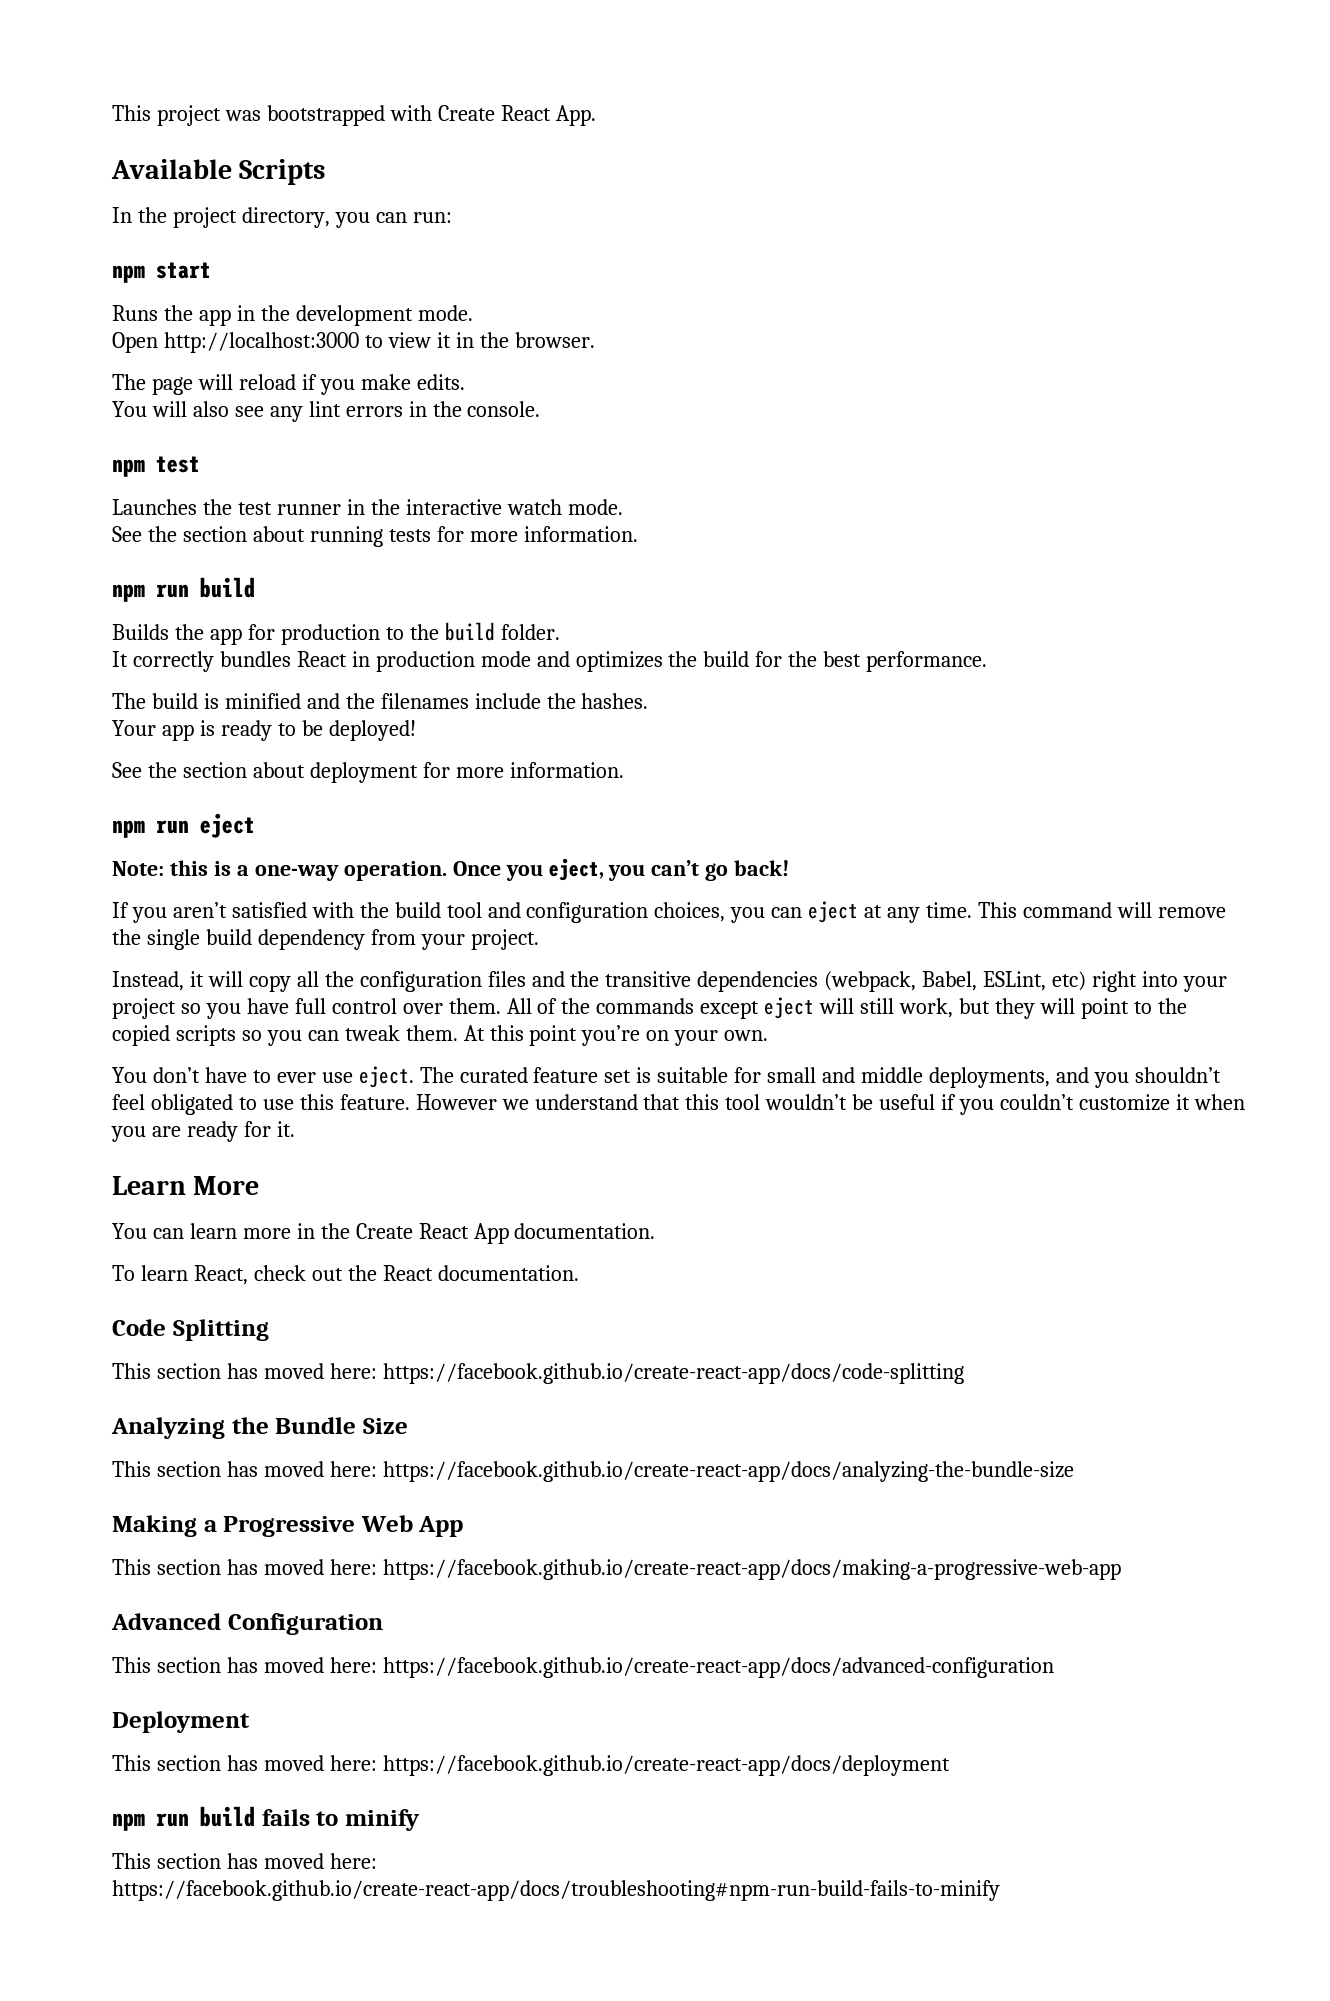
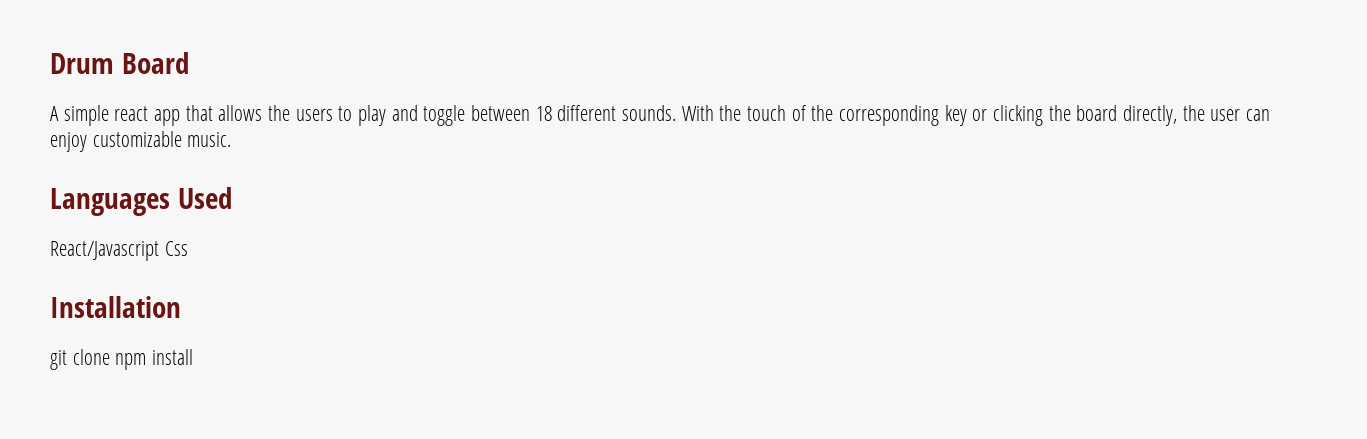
[112,105,596,126] [111,159,326,185] [112,207,452,228] [112,262,211,283] [112,305,473,326] [112,332,595,353] [112,374,465,395] [112,401,541,422] [112,456,200,477] [112,499,623,515] [112,526,638,547] [112,577,255,602] [112,622,560,645] [112,651,988,672] [112,693,649,709] [112,720,416,741] [112,762,624,783] [112,813,255,838] [112,858,790,881] [112,901,1226,923] [112,929,539,950] [112,971,1227,992] [112,997,1187,1019] [112,1025,769,1046] [112,1066,1221,1088] [112,1094,1245,1115] [111,1121,295,1142] [112,1176,260,1195] [112,1223,656,1244] [112,1265,579,1285] [112,1319,269,1341] [112,1363,964,1384] [111,1417,408,1439] [112,1461,1074,1482] [112,1515,464,1537] [112,1559,1121,1580] [111,1613,383,1635] [112,1657,1054,1678] [112,1711,250,1733] [112,1755,950,1776] [112,1806,420,1831] [112,1853,377,1869] [112,1880,1000,1901] This project was bootstrapped with Create React App. // Available Scripts // In the project directory, you can run: // npm start // Runs the app in the development mode. // Open http://localhost:3000 to view it in the browser. // The page will reload if you make edits. // You will also see any lint errors in the console. // npm test // Launches the test runner in the interactive watch mode. // See the section about running tests for more information. // npm run build // Builds the app for production to the build folder. // It correctly bundles React in production mode and optimizes the build for the best performance. // The build is minified and the filenames include the hashes. // Your app is ready to be deployed! // See the section about deployment for more information. // npm run eject // Note: this is a one-way operation. Once you eject, you can’t go back! // If you aren’t satisfied with the build tool and configuration choices, you can eject at any time. This command will remove the single build dependency from your project. // Instead, it will copy all the configuration files and the transitive dependencies (webpack, Babel, ESLint, etc) right into your project so you have full control over them. All of the commands except eject will still work, but they will point to the copied scripts so you can tweak them. At this point you’re on your own. // You don’t have to ever use eject. The curated feature set is suitable for small and middle deployments, and you shouldn’t feel obligated to use this feature. However we understand that this tool wouldn’t be useful if you couldn’t customize it when you are ready for it. // Learn More // You can learn more in the Create React App documentation. // To learn React, check out the React documentation. // Code Splitting // This section has moved here: https://facebook.github.io/create-react-app/docs/code-splitting // Analyzing the Bundle Size // This section has moved here: https://facebook.github.io/create-react-app/docs/analyzing-the-bundle-size // Making a Progressive Web App // This section has moved here: https://facebook.github.io/create-react-app/docs/making-a-progressive-web-app // Advanced Configuration // This section has moved here: https://facebook.github.io/create-react-app/docs/advanced-configuration // Deployment // This section has moved here: https://facebook.github.io/create-react-app/docs/deployment // npm run build fails to minify // This section has moved here: https://facebook.github.io/create-react-app/docs/troubleshooting#npm-run-build-fails-to-minify -> [50,52,189,74] [50,105,1271,126] [50,131,232,152] [50,187,232,216] [50,241,188,261] [50,296,181,318] [50,349,194,370] Drum Board // A simple react app that allows the users to play and toggle between 18 different sounds. With the touch of the corresponding key or clicking the board directly, the user can enjoy customizable music. // Languages Used // React/Javascript Css // Installation // git clone npm install

